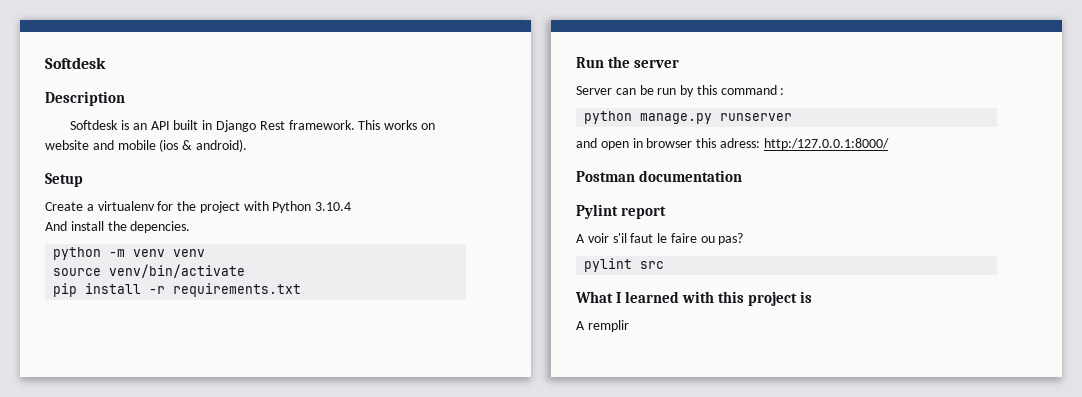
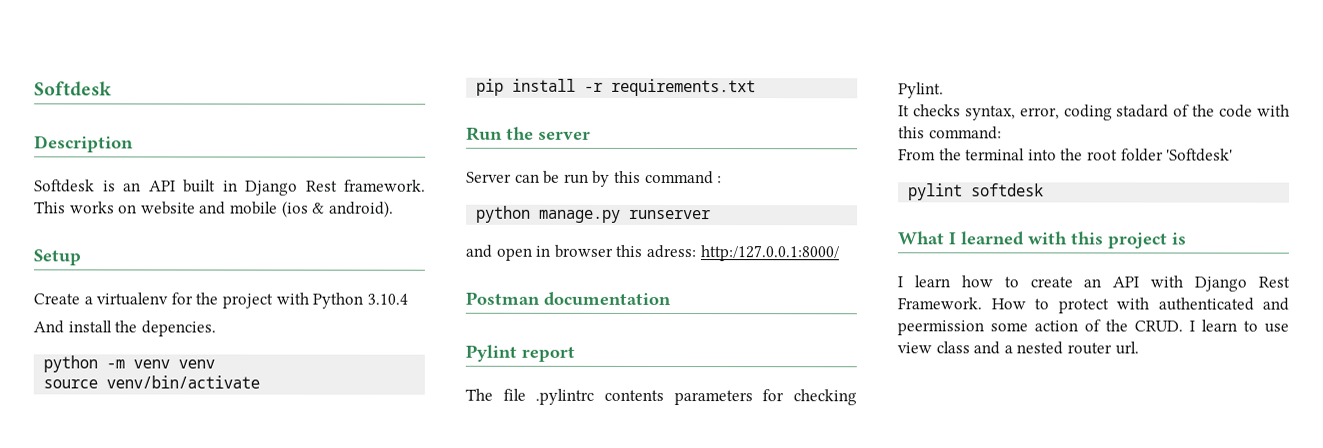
[576,233,744,245] A voir s'il faut le faire ou pas? -> [465,388,857,406] [898,82,944,99] [898,104,1290,121] [898,126,1002,140] [898,148,1234,162] The file .pylintrc contents parameters for checking Pylint. // It checks syntax, error, coding stadard of the code with this command: // From the terminal into the root folder 'Softdesk'
[640,261,665,269] src -> [971,183,1045,197] softdesk
[576,320,629,332] A remplir -> [897,275,1290,292] [897,297,1289,314] [897,319,1289,336] [897,341,1139,355] I learn how to create an API with Django Rest Framework. How to protect with authenticated and peermission some action of the CRUD. I learn to use view class and a nested router url.

